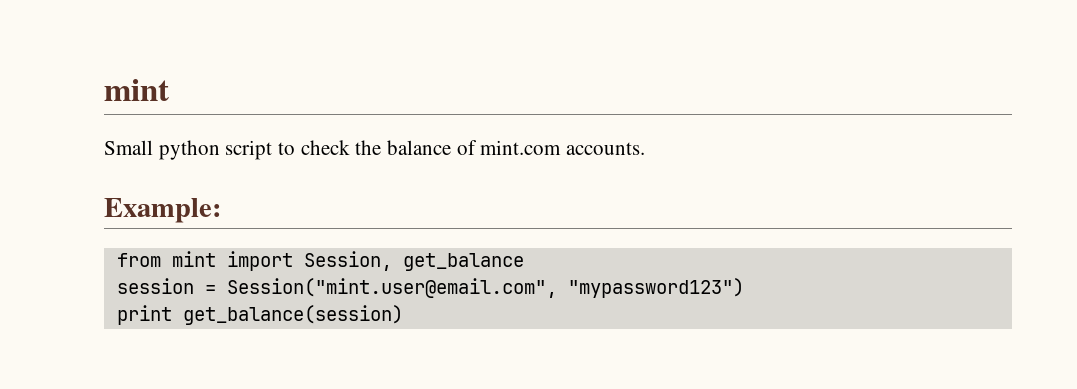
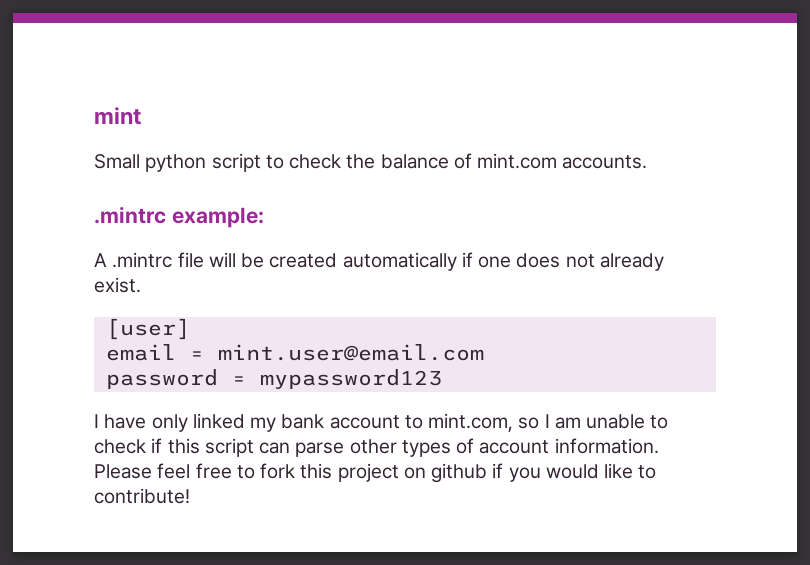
[104,198,221,223] [116,251,524,271] [116,278,744,298] [116,305,403,325] Example: // from mint import Session, get_balance // session = Session("mint.user@email.com", "mypassword123") // print get_balance(session) -> [94,206,264,228] [94,252,664,271] [94,277,141,293] [105,318,190,340] [105,344,484,361] [105,369,442,389] [94,413,669,432] [94,438,659,457] [94,463,657,483] [94,488,190,504] .mintrc example: // A .mintrc file will be created automatically if one does not already exist. // [user] // email = mint.user@email.com // password = mypassword123 // I have only linked my bank account to mint.com, so I am unable to check if this script can parse other types of account information. Please feel free to fork this project on github if you would like to contribute!

